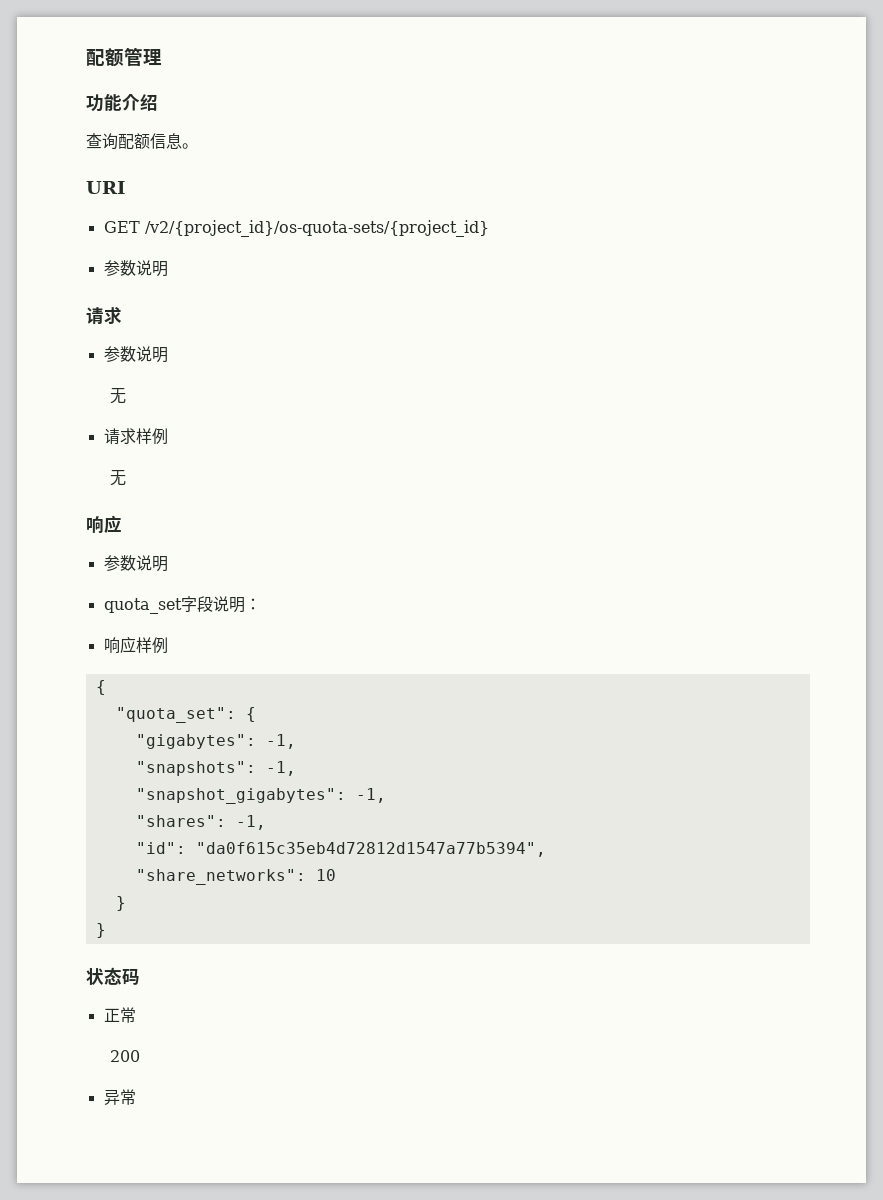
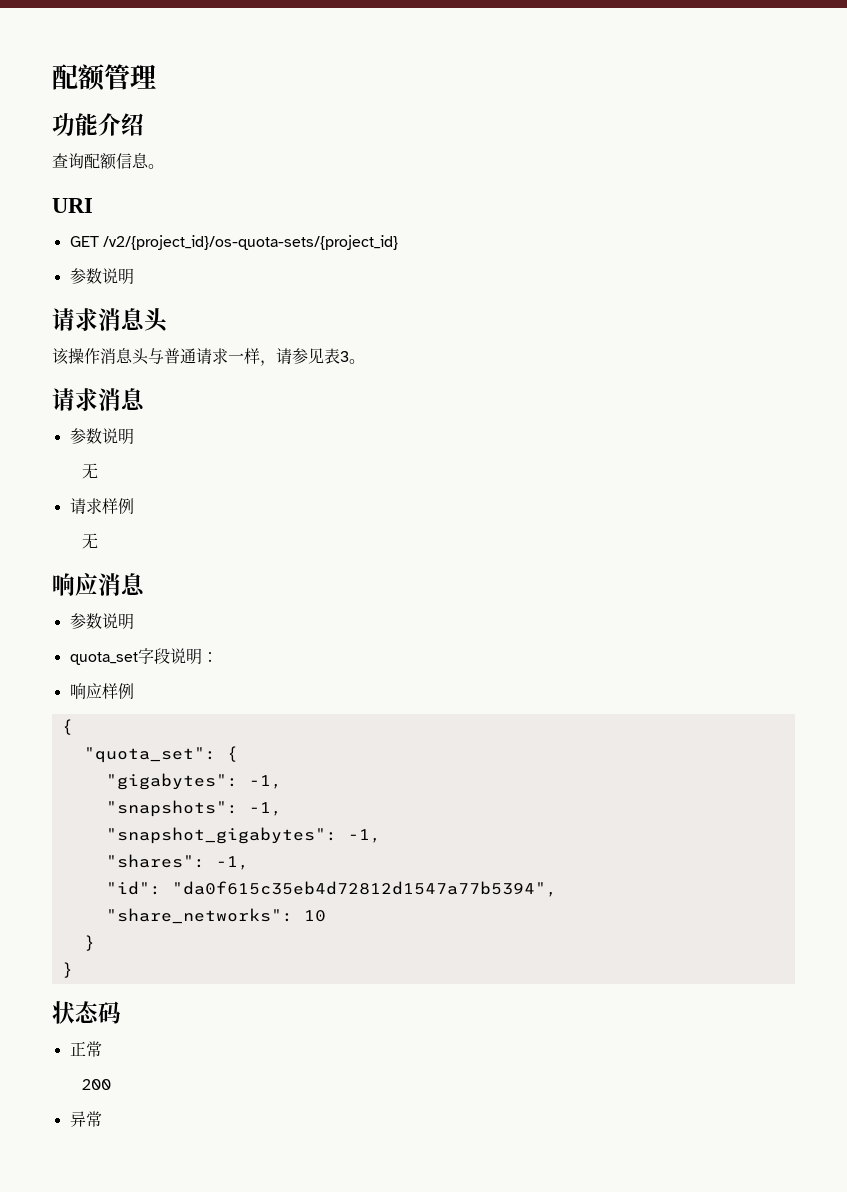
(122, 315) none -> [98,308,169,332] [52,348,365,366] [52,388,145,411] 消息头 // 该操作消息头与普通请求一样，请参见表3。 // 请求消息
(122, 524) none -> [98,573,145,596] 消息

